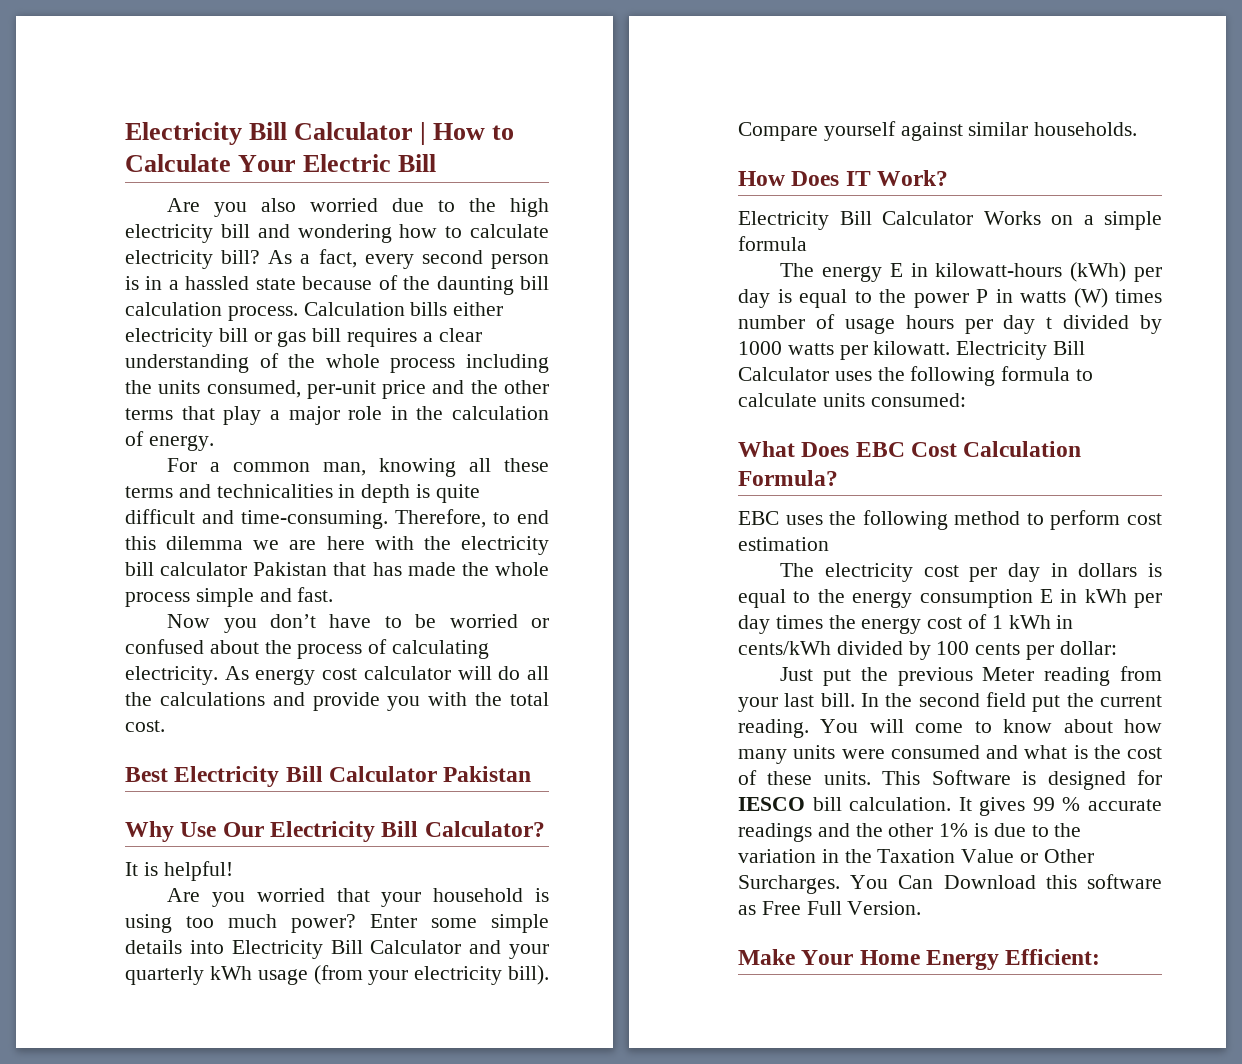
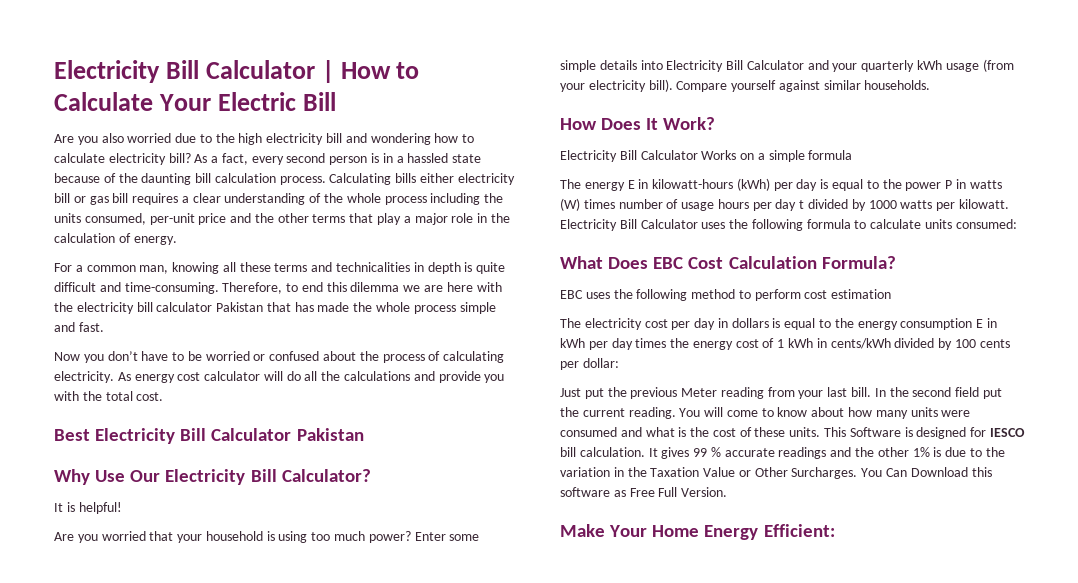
[303,302,405,316] Calculation -> [329,173,392,185] Calculating
[845,171,871,186] IT -> [646,118,659,130] It

